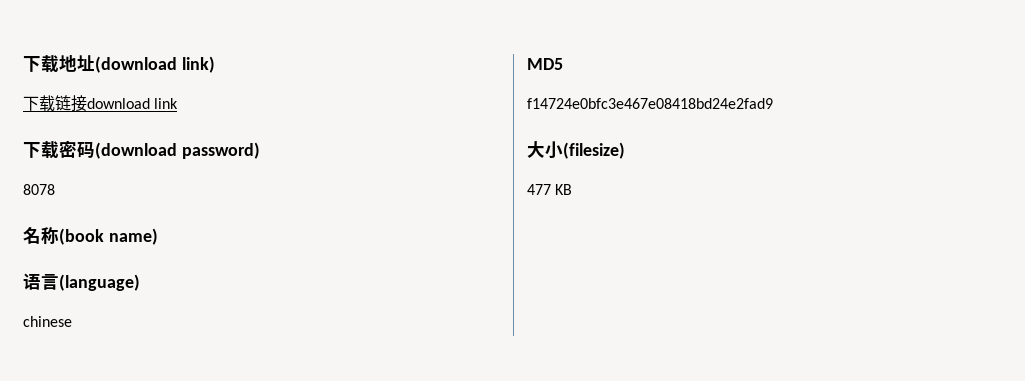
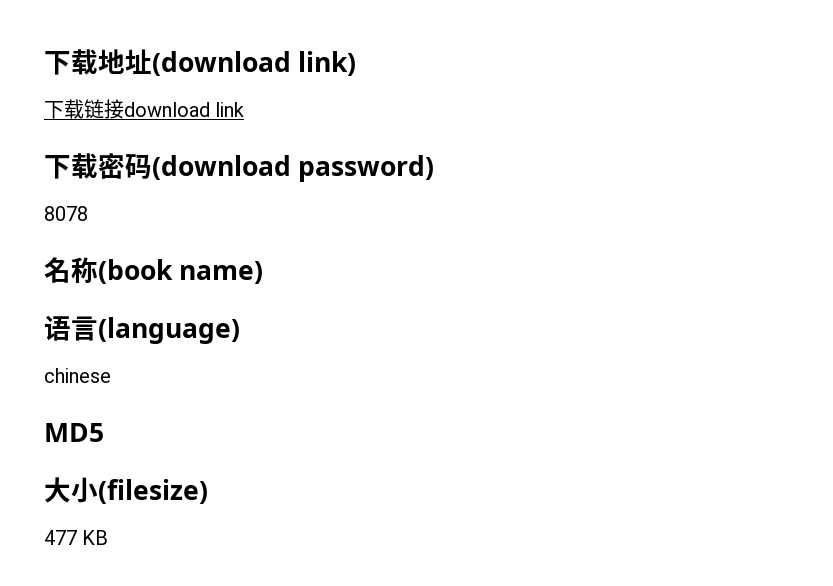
[527,98,773,109] // f14724e0bfc3e467e08418bd24e2fad9 -> (104, 432) none

